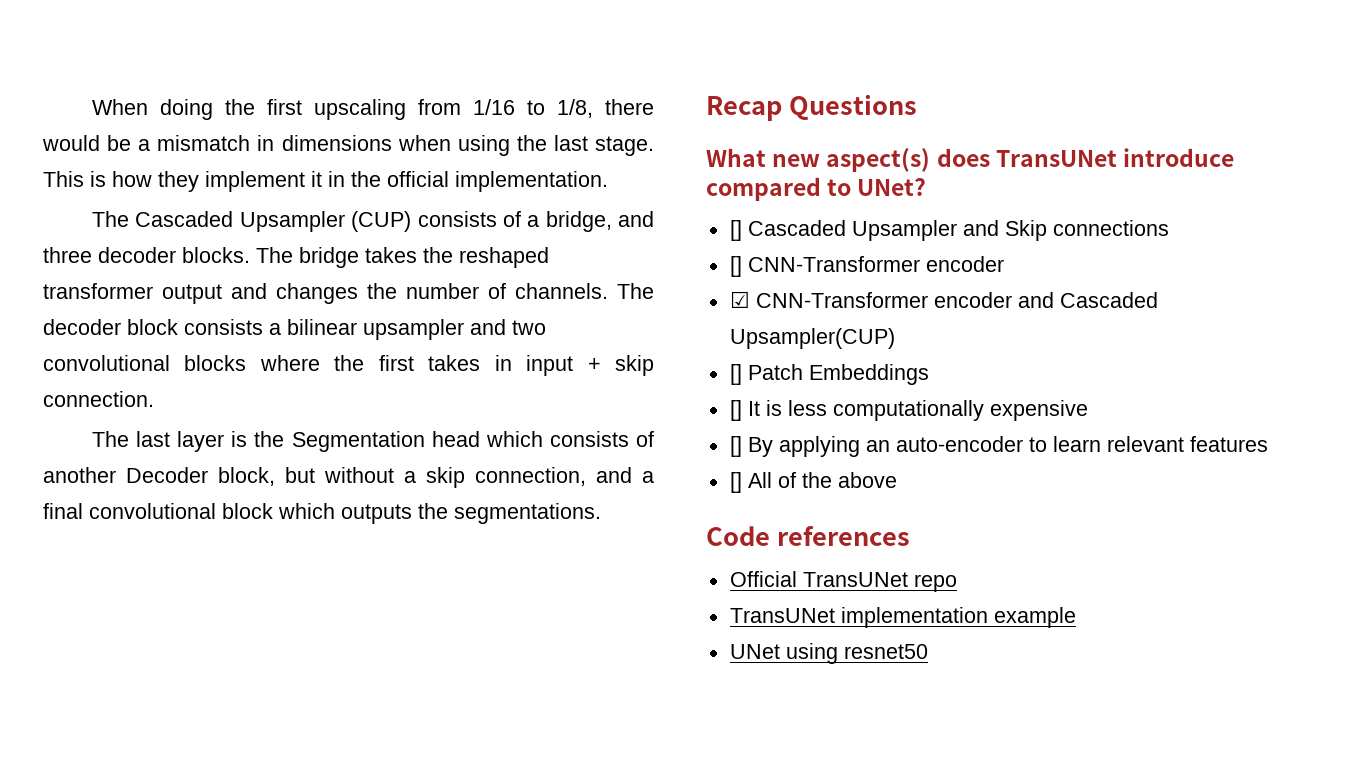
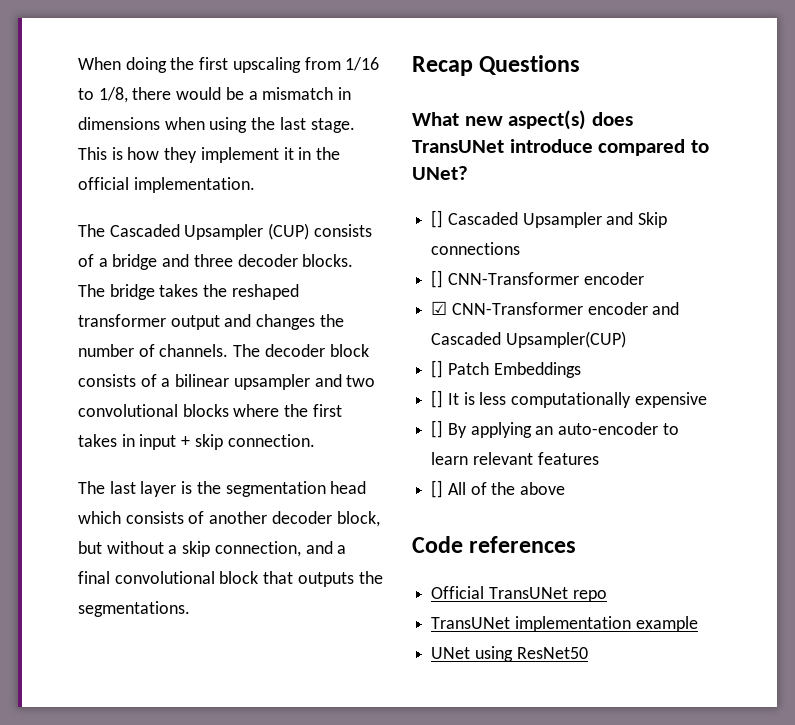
[545,211,612,232] bridge, -> [112,254,158,270] bridge
(263, 327) none -> [140,374,157,387] of
[291,431,425,452] Segmentation -> [225,481,326,497] segmentation
[126,467,208,483] Decoder -> [271,511,332,524] decoder
[278,503,335,519] which -> [263,571,294,584] that
[843,644,928,659] resnet50 -> [516,647,588,659] ResNet50

